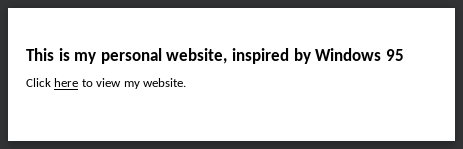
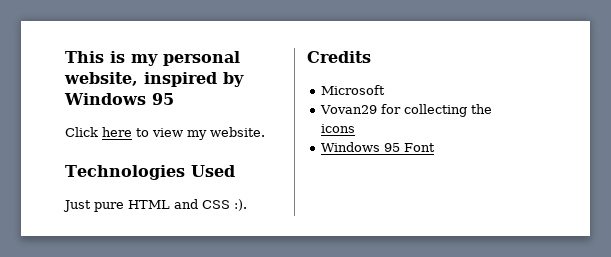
(186, 82) none -> [65,165,235,180] [63,199,247,212] [307,51,371,63] [320,85,385,95] [319,104,492,117] [320,124,355,133] [320,142,435,152] // Technologies Used // Just pure HTML and CSS :). // Credits // Microsoft // Vovan29 for collecting the icons // Windows 95 Font

